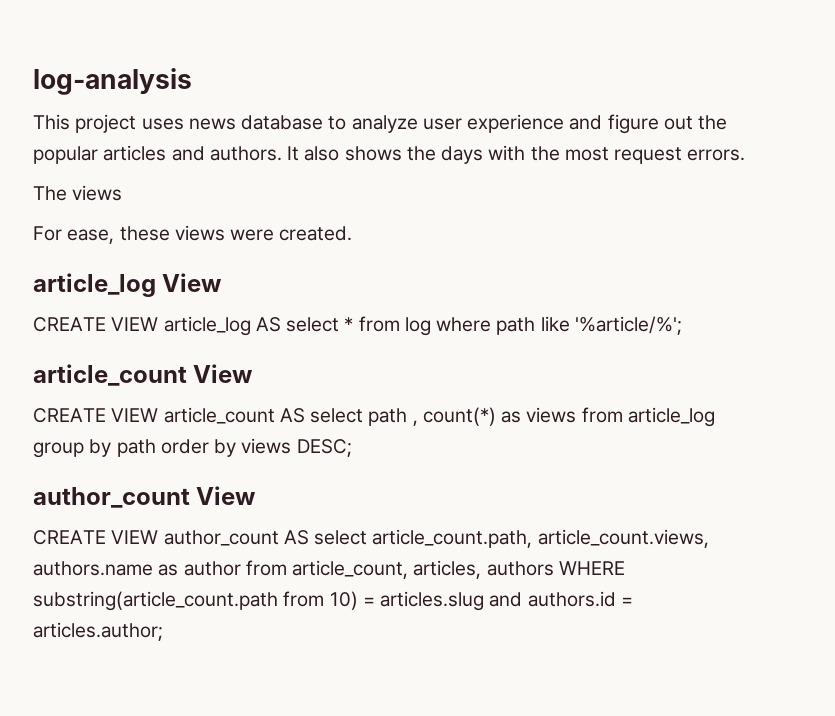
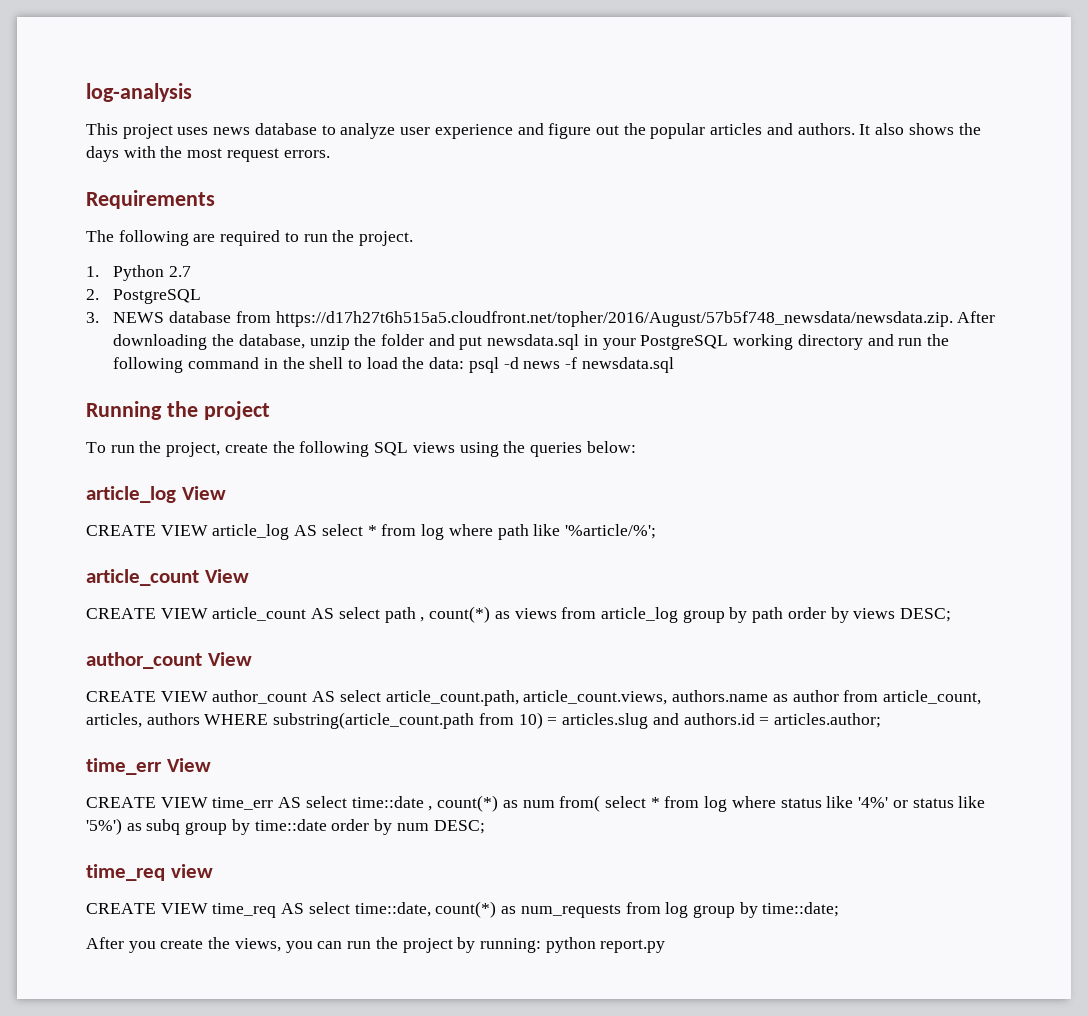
(746, 155) none -> [86,190,215,209] // Requirements
[72,185,123,201] [33,225,353,244] views // For ease, these views were created. -> [118,230,414,246] [86,265,192,281] [86,289,202,304] [86,311,996,327] [113,334,949,350] [113,357,674,373] [86,401,270,420] [86,441,636,457] following are required to run the project. // 1. Python 2.7 // 2. PostgreSQL // 3. NEWS database from https://d17h27t6h515a5.cloudfront.net/topher/2016/August/57b5f748_newsdata/newsdata.zip. After downloading the database, unzip the folder and put newsdata.sql in your PostgreSQL working directory and run the following command in the shell to load the data: psql -d news -f newsdata.sql // Running the project // To run the project, create the following SQL views using the queries below:
(163, 631) none -> [86,758,211,775] [86,795,986,812] [86,818,485,835] [86,864,213,881] [86,901,840,918] [86,937,666,953] // time_err View // CREATE VIEW time_err AS select time::date , count(*) as num from( select * from log where status like '4%' or status like '5%') as subq group by time::date order by num DESC; // time_req view // CREATE VIEW time_req AS select time::date, count(*) as num_requests from log group by time::date; // After you create the views, you can run the project by running: python report.py

